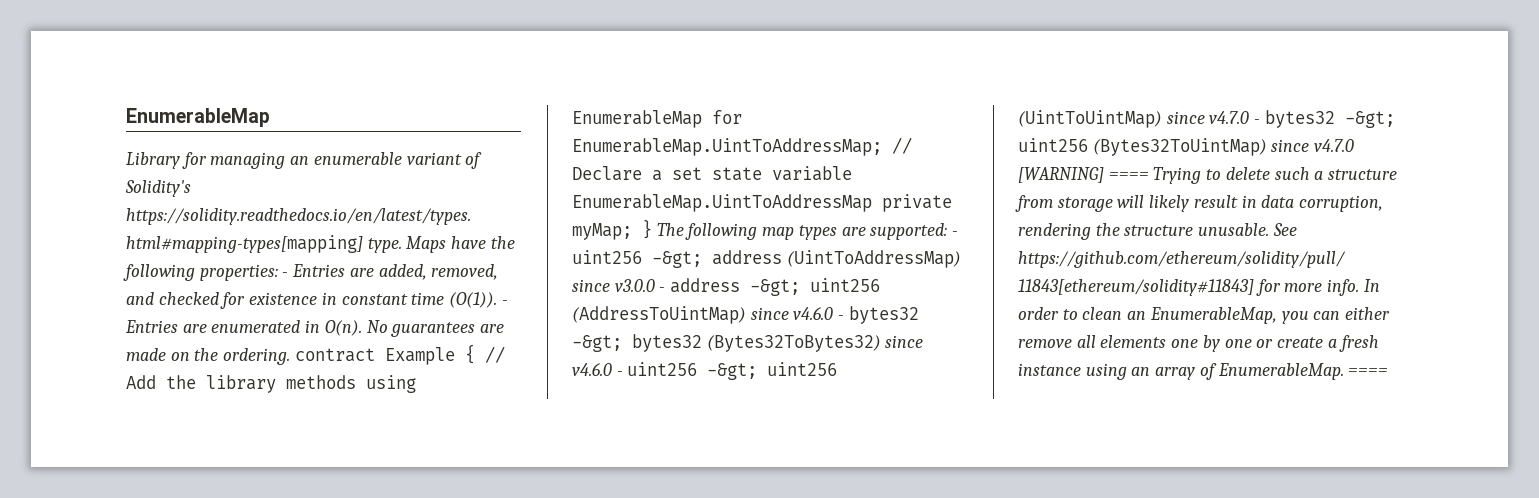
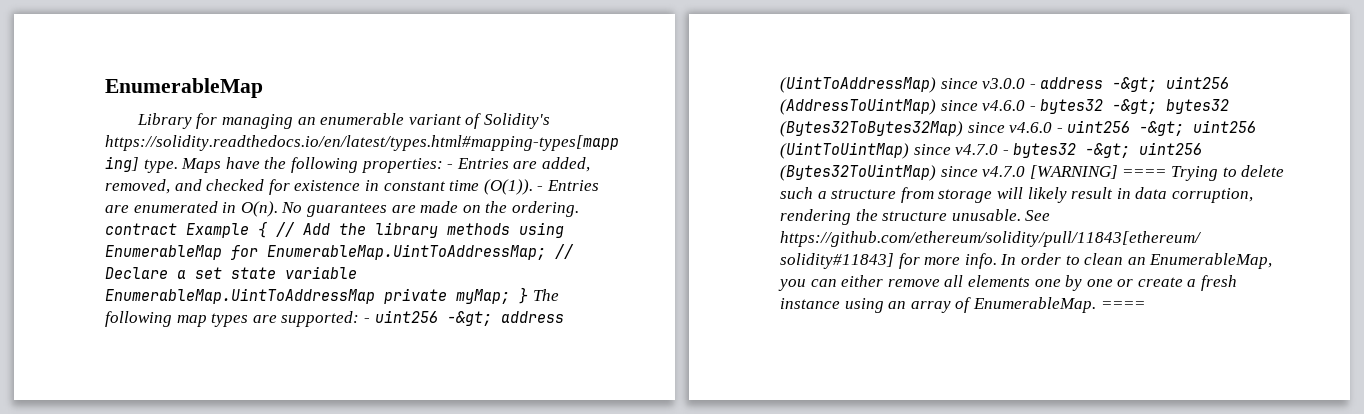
[706,335,881,352] (Bytes32ToBytes32) -> [780,121,963,137] (Bytes32ToBytes32Map)

